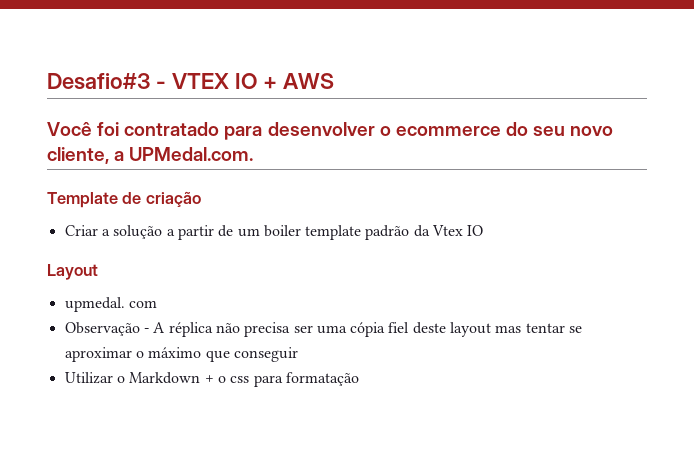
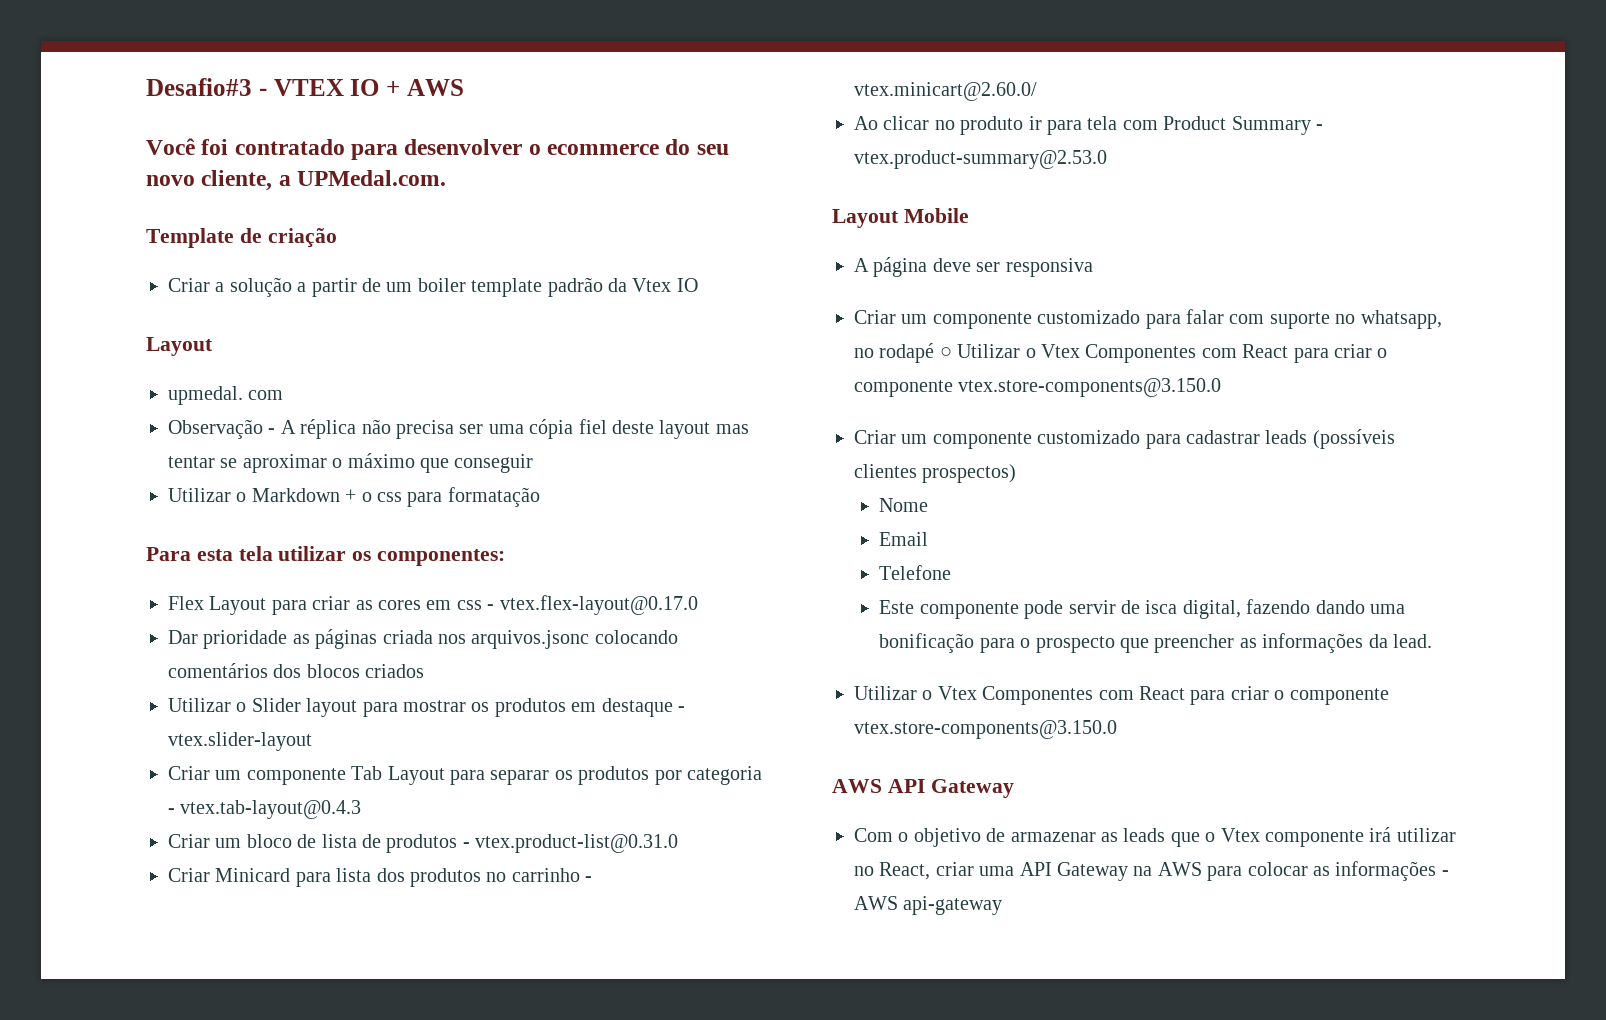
(359, 379) none -> [146,546,506,566] [168,595,698,615] [168,629,678,649] [168,663,425,678] [168,698,685,717] [168,732,312,751] [168,766,762,785] [168,800,362,819] [168,834,679,853] [168,868,593,887] [854,82,1037,101] [854,116,1323,135] [854,150,1107,169] [832,208,969,228] [854,257,1093,277] [854,309,1442,329] [854,343,1388,363] [854,378,1222,397] [854,429,1395,449] [854,464,1017,483] [879,498,929,512] [879,532,929,546] [879,565,952,580] [879,599,1405,619] [879,633,1432,653] [854,686,1389,705] [854,720,1117,739] [832,779,1014,798] [854,827,1456,847] [854,861,1449,881] [854,896,1003,915] // Para esta tela utilizar os componentes: // Flex Layout para criar as cores em css - vtex.flex-layout@0.17.0 // Dar prioridade as páginas criada nos arquivos.jsonc colocando comentários dos blocos criados // Utilizar o Slider layout para mostrar os produtos em destaque - vtex.slider-layout // Criar um componente Tab Layout para separar os produtos por categoria - vtex.tab-layout@0.4.3 // Criar um bloco de lista de produtos - vtex.product-list@0.31.0 // Criar Minicard para lista dos produtos no carrinho - vtex.minicart@2.60.0/ // Ao clicar no produto ir para tela com Product Summary - vtex.product-summary@2.53.0 // Layout Mobile // A página deve ser responsiva // Criar um componente customizado para falar com suporte no whatsapp, no rodapé ○ Utilizar o Vtex Componentes com React para criar o componente vtex.store-components@3.150.0 // Criar um componente customizado para cadastrar leads (possíveis clientes prospectos) // Nome // Email // Telefone // Este componente pode servir de isca digital, fazendo dando uma bonificação para o prospecto que preencher as informações da lead. // Utilizar o Vtex Componentes com React para criar o componente vtex.store-components@3.150.0 // AWS API Gateway // Com o objetivo de armazenar as leads que o Vtex componente irá utilizar no React, criar uma API Gateway na AWS para colocar as informações - AWS api-gateway

